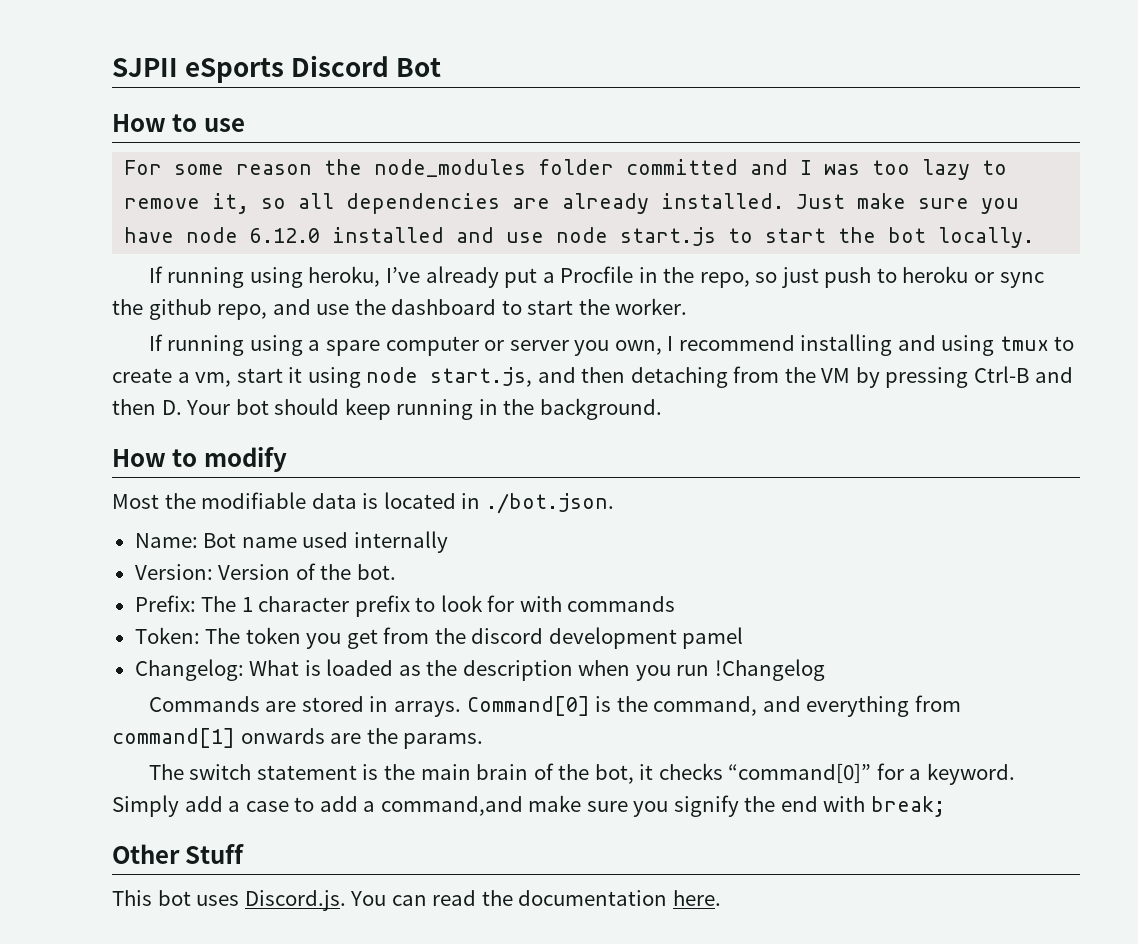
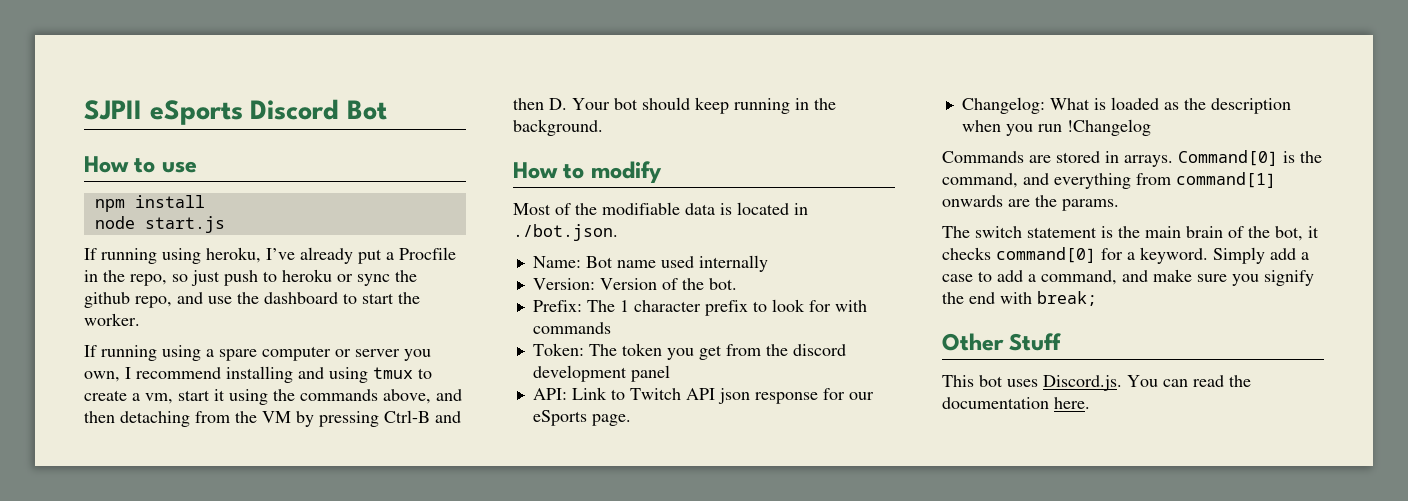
[124,159,1008,180] [124,193,1020,214] [124,227,1035,248] For some reason the node_modules folder committed and I was too lazy to remove it, so all dependencies are already installed. Just make sure you have node 6.12.0 installed and use node start.js to start the bot locally. -> [94,195,205,212] [94,216,225,233] npm install // node start.js
[366,367,533,387] node start.js, -> [273,389,431,404] the commands above,
(159, 501) none -> [555,203,571,215] of
[682,627,744,649] pamel -> [630,365,670,382] [532,387,874,404] [532,410,631,426] panel // API: Link to Twitch API json response for our eSports page.
[728,763,872,784] “command[0]” -> [996,247,1096,263] command[0]
[380,796,523,816] command,and -> [1041,270,1148,285] command, and

